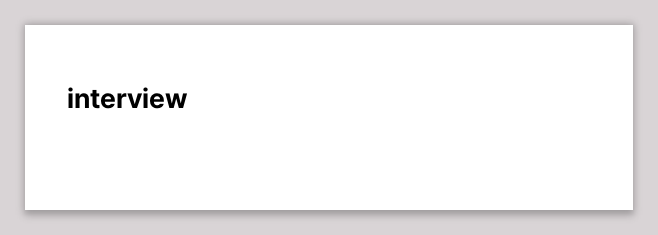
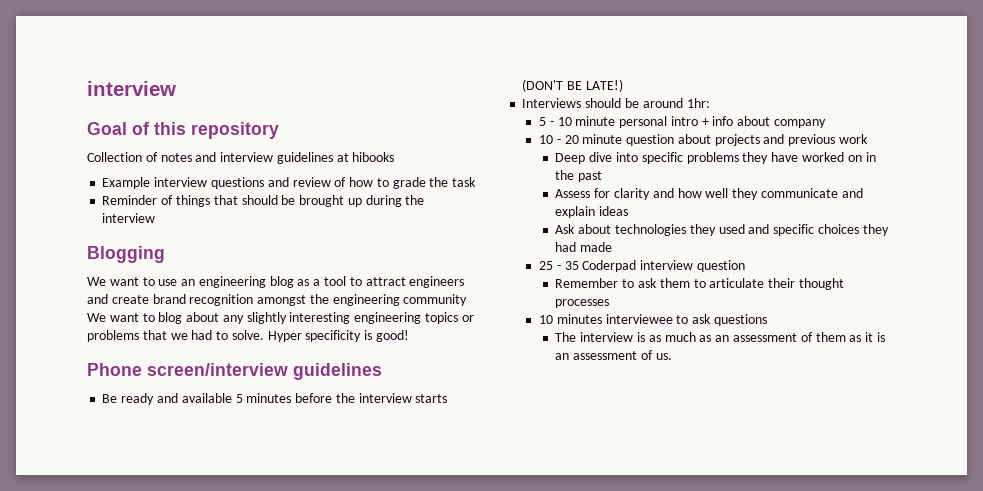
[67,87,188,109] interview -> [87,81,176,96] [87,122,279,139] [87,152,395,164] [102,177,477,189] [102,195,425,207] [102,213,156,223] [87,246,165,263] [87,276,465,288] [87,294,468,306] [87,312,474,324] [87,330,410,342] [87,363,382,380] [102,393,448,405] [522,79,623,92] [522,98,710,108] [538,116,826,128] [538,134,868,146] [555,152,876,164] [555,170,603,182] [555,188,863,200] [555,206,629,218] [555,224,889,236] [555,242,613,252] [538,260,745,272] [555,278,844,290] [555,299,610,308] [538,314,767,326] [555,332,885,342] [555,350,672,360] interview // Goal of this repository // Collection of notes and interview guidelines at hibooks // Example interview questions and review of how to grade the task // Reminder of things that should be brought up during the interview // Blogging // We want to use an engineering blog as a tool to attract engineers and create brand recognition amongst the engineering community We want to blog about any slightly interesting engineering topics or problems that we had to solve. Hyper specificity is good! // Phone screen/interview guidelines // Be ready and available 5 minutes before the interview starts (DON'T BE LATE!) // Interviews should be around 1hr: // 5 - 10 minute personal intro + info about company // 10 - 20 minute question about projects and previous work // Deep dive into specific problems they have worked on in the past // Assess for clarity and how well they communicate and explain ideas // Ask about technologies they used and specific choices they had made // 25 - 35 Coderpad interview question // Remember to ask them to articulate their thought processes // 10 minutes interviewee to ask questions // The interview is as much as an assessment of them as it is an assessment of us.

